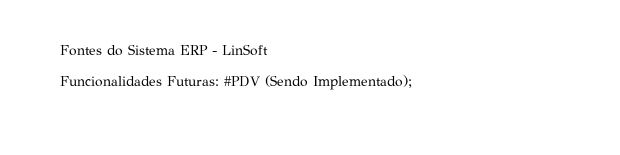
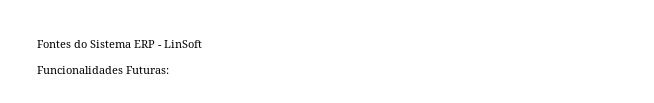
[224,75,412,90] #PDV (Sendo Implementado); -> (169, 70) none

